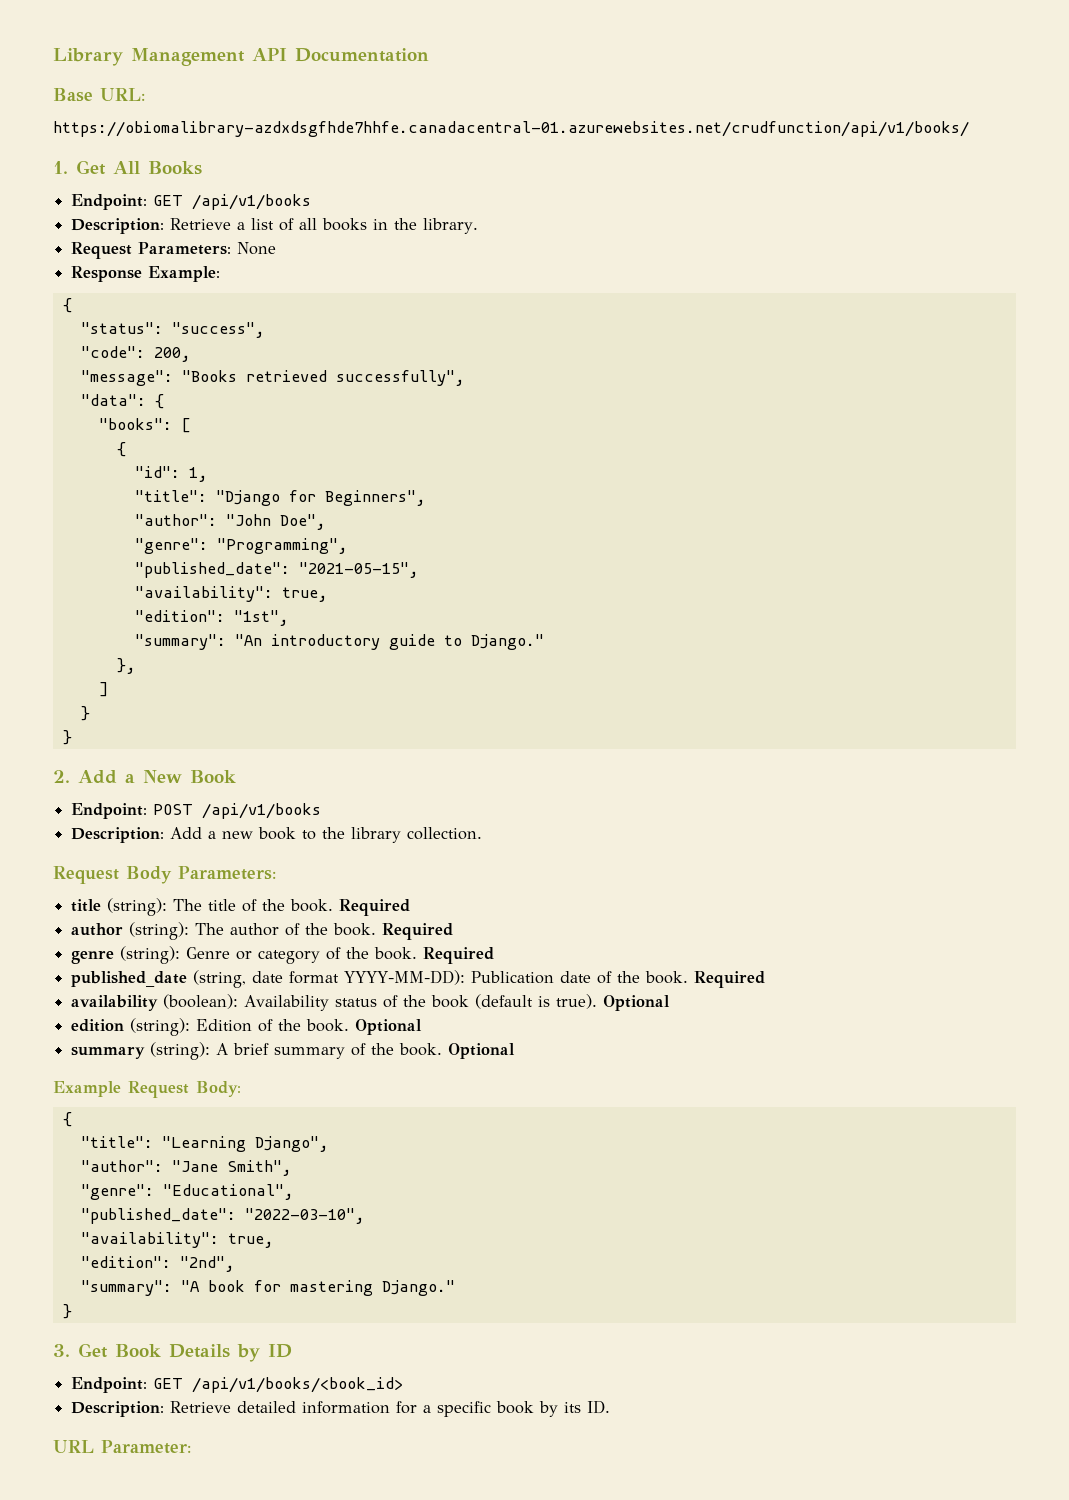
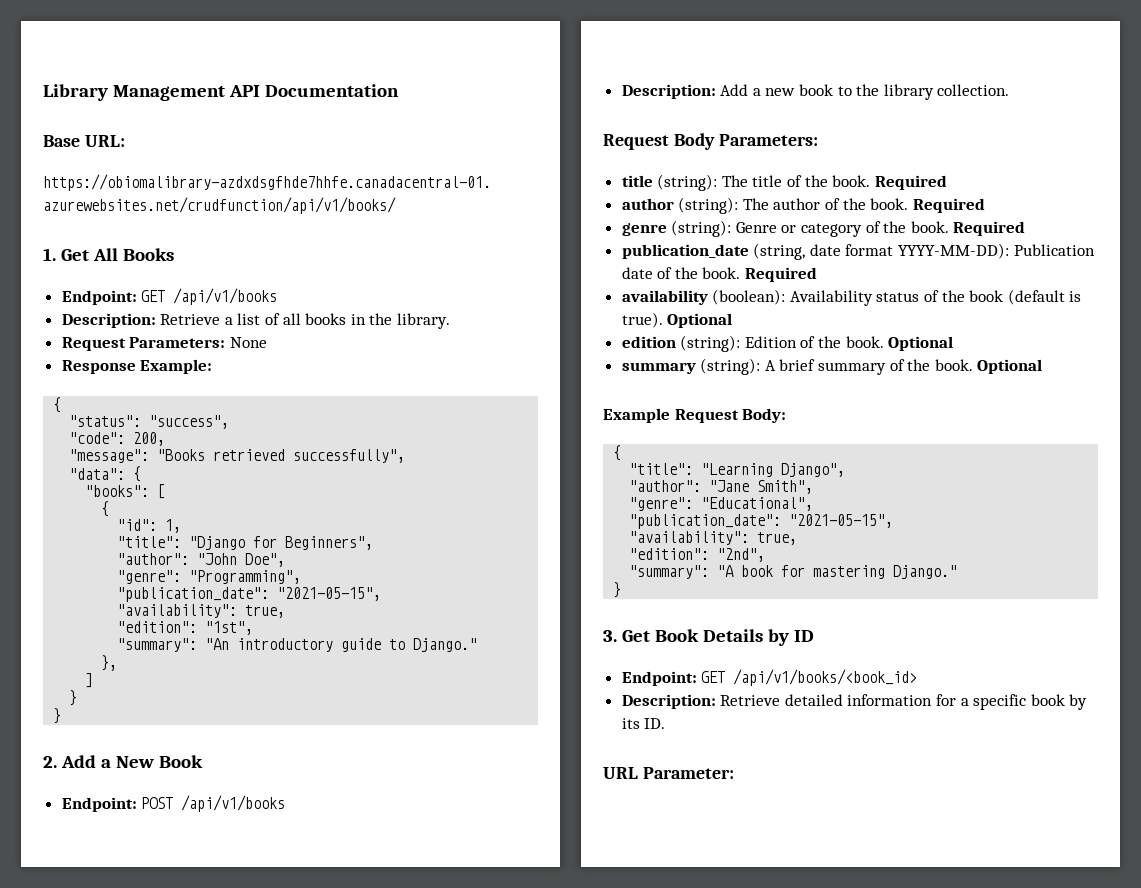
[134,562,290,578] "published_date": -> [117,587,270,602] "publication_date":
[71,971,188,987] published_date -> [621,244,749,259] publication_date
[80,1208,365,1224] "published_date": "2022-03-10", -> [629,514,894,529] "publication_date": "2021-05-15",

